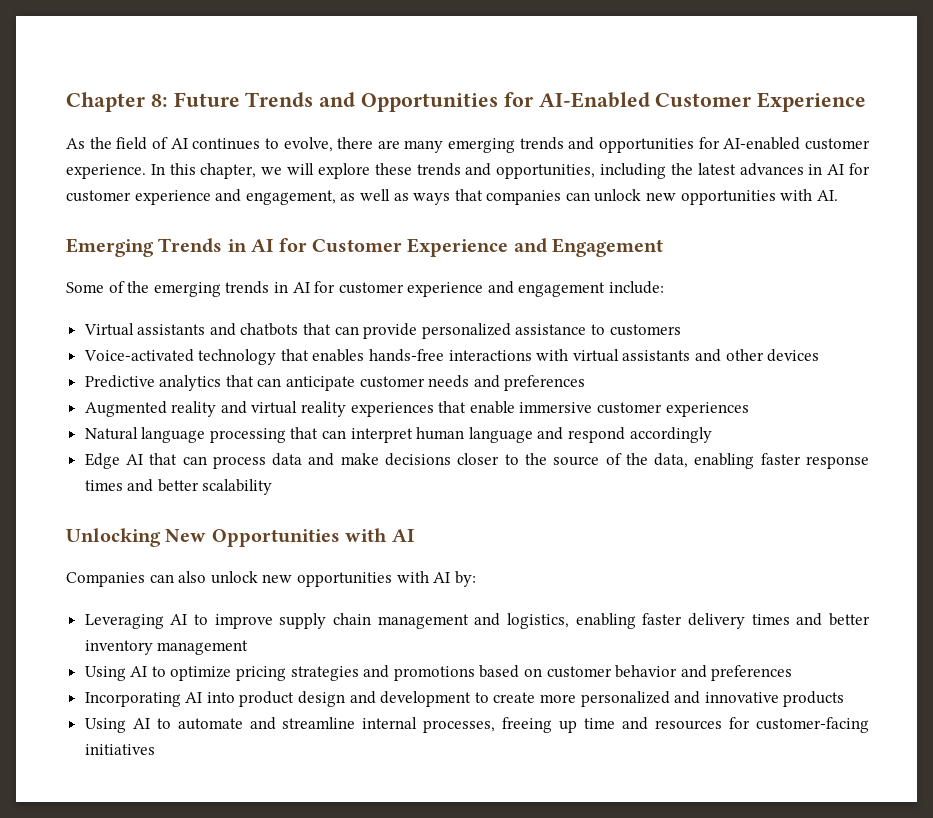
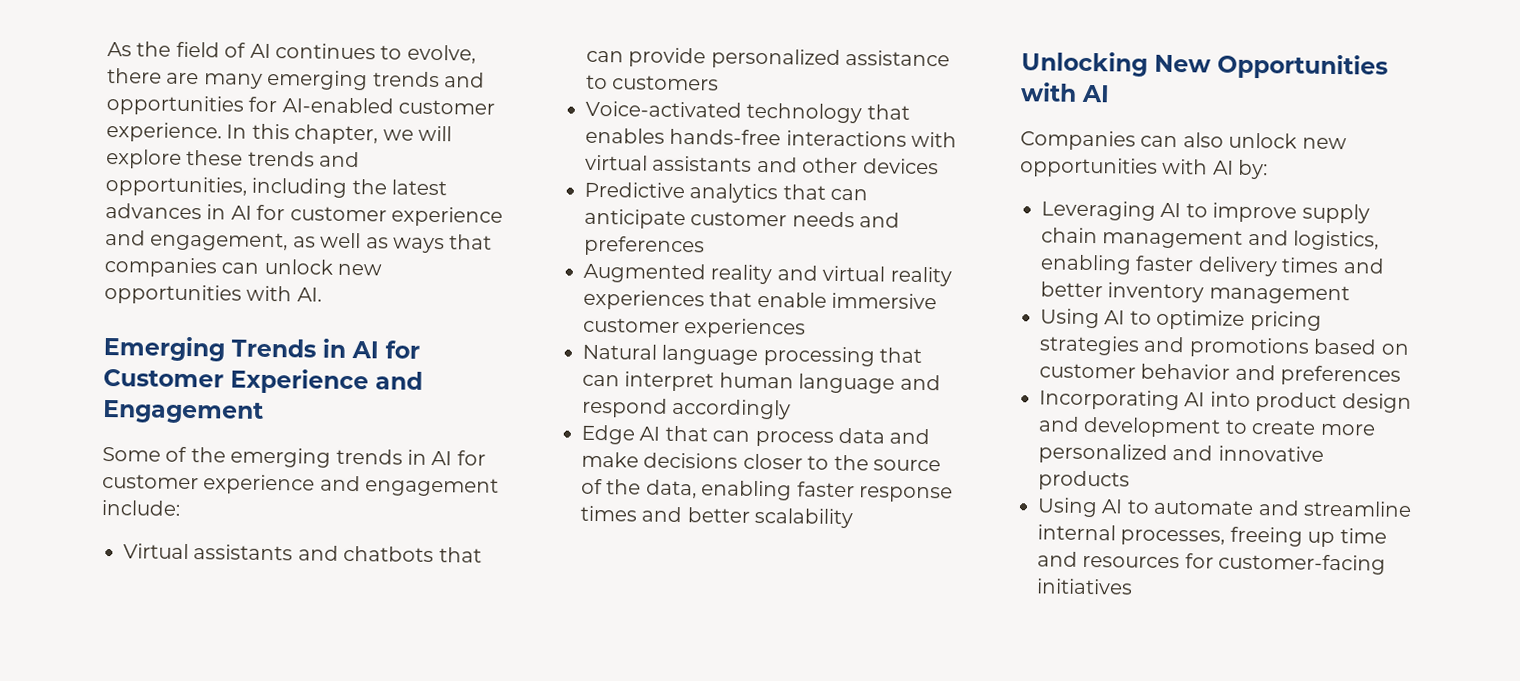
[66,92,867,112] Chapter 8: Future Trends and Opportunities for AI-Enabled Customer Experience // -> (107, 49) none

